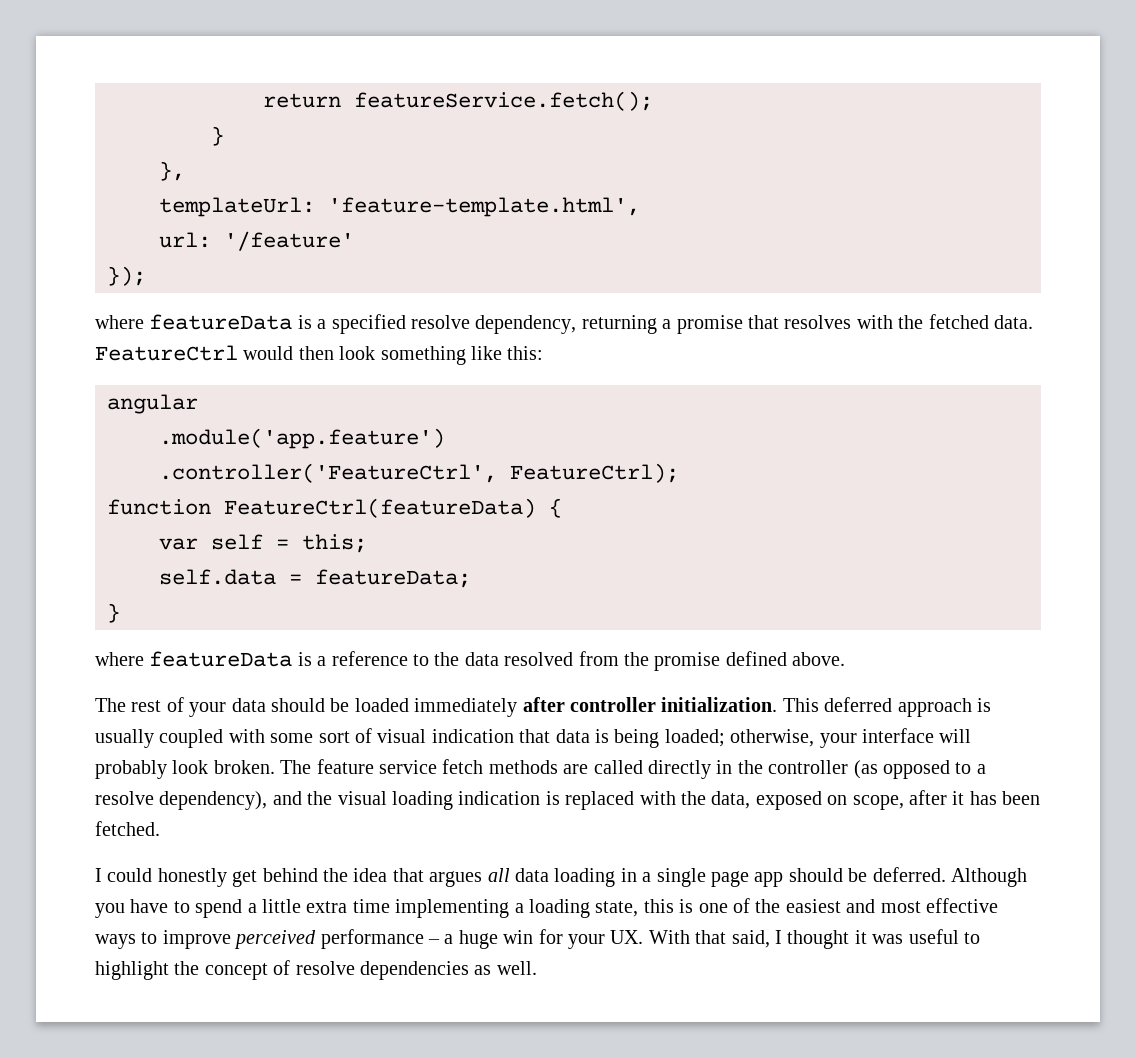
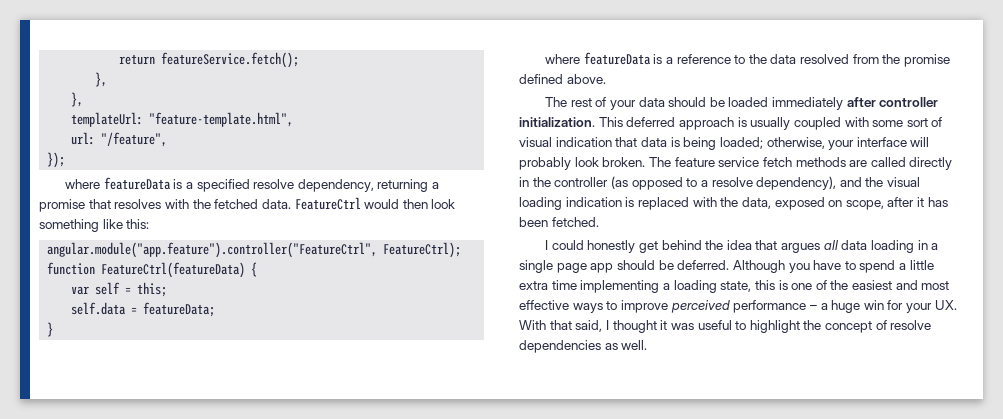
[211,126,224,146] } -> [95,72,108,87] },
[328,197,640,217] 'feature-template.html', -> [149,112,294,127] "feature-template.html",
[224,231,354,251] '/feature' -> [101,132,168,147] "/feature",
[107,394,198,414] [159,428,445,449] [159,463,497,483] angular // .module('app.feature') // .controller('FeatureCtrl', -> [47,242,378,258] angular.module("app.feature").controller("FeatureCtrl",

